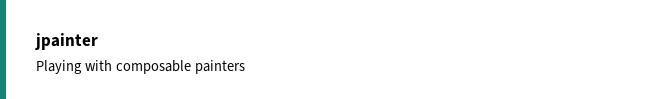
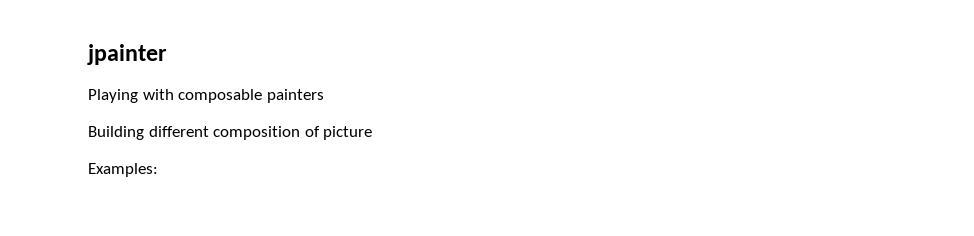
(245, 67) none -> [88,126,373,140] [88,163,158,177] // Building different composition of picture // Examples:

